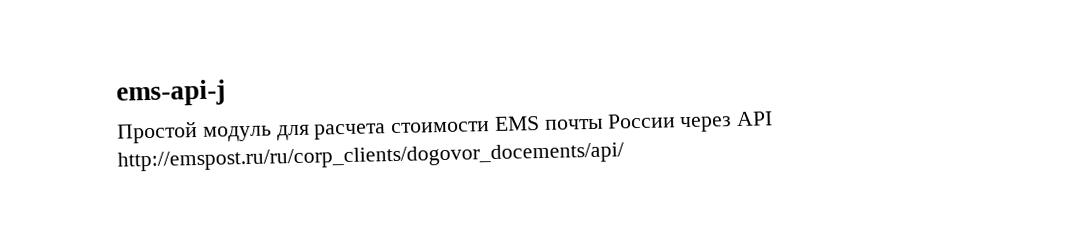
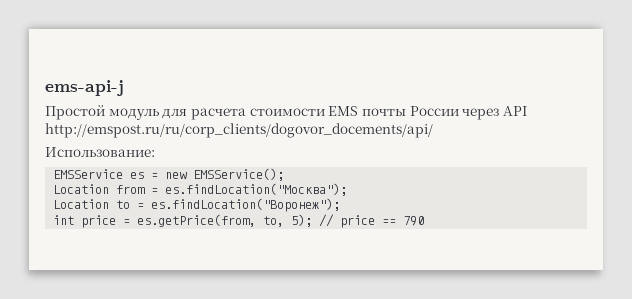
(624, 157) none -> [45,147,155,157] [53,168,285,181] [53,183,348,196] [53,198,341,212] [53,214,425,228] // Использование: // EMSService es = new EMSService(); // Location from = es.findLocation("Москва"); // Location to = es.findLocation("Воронеж"); // int price = es.getPrice(from, to, 5); // price == 790

